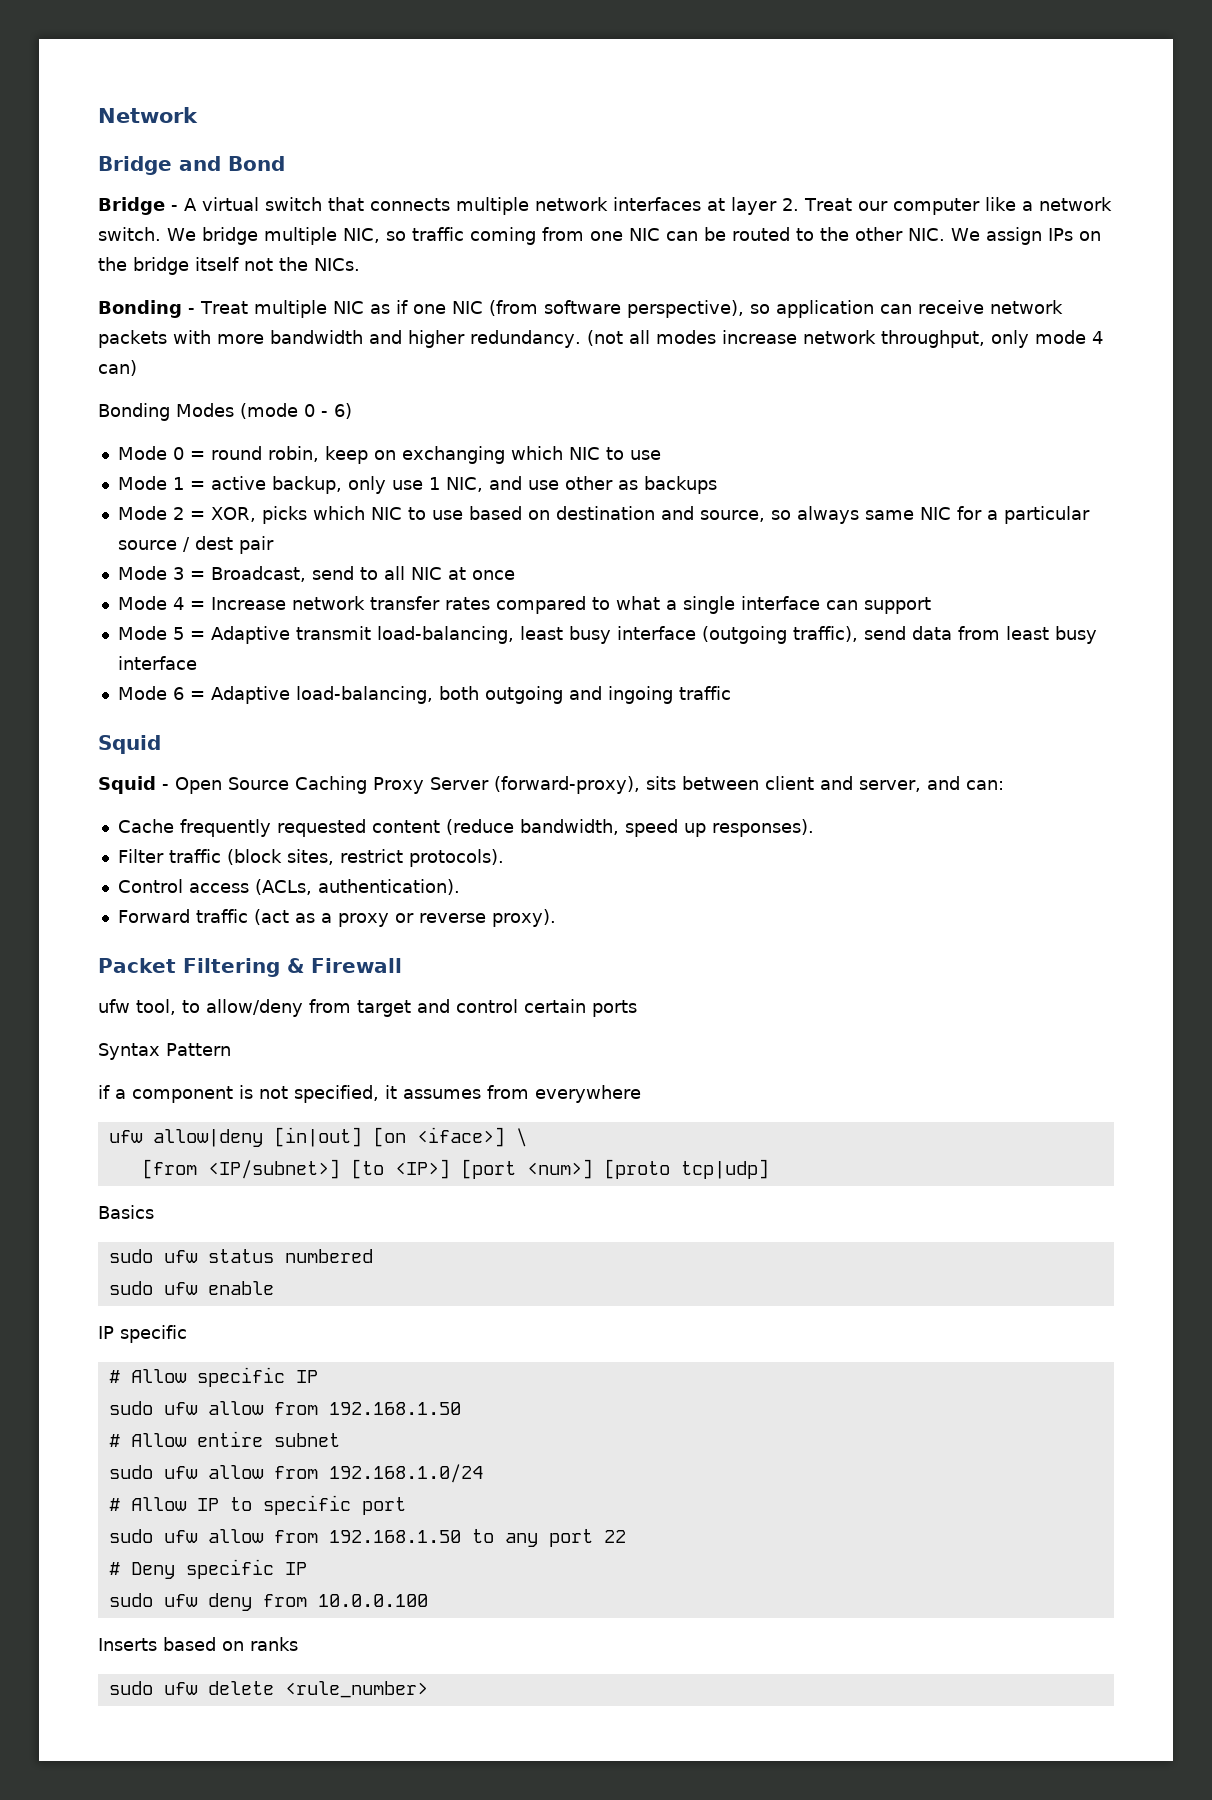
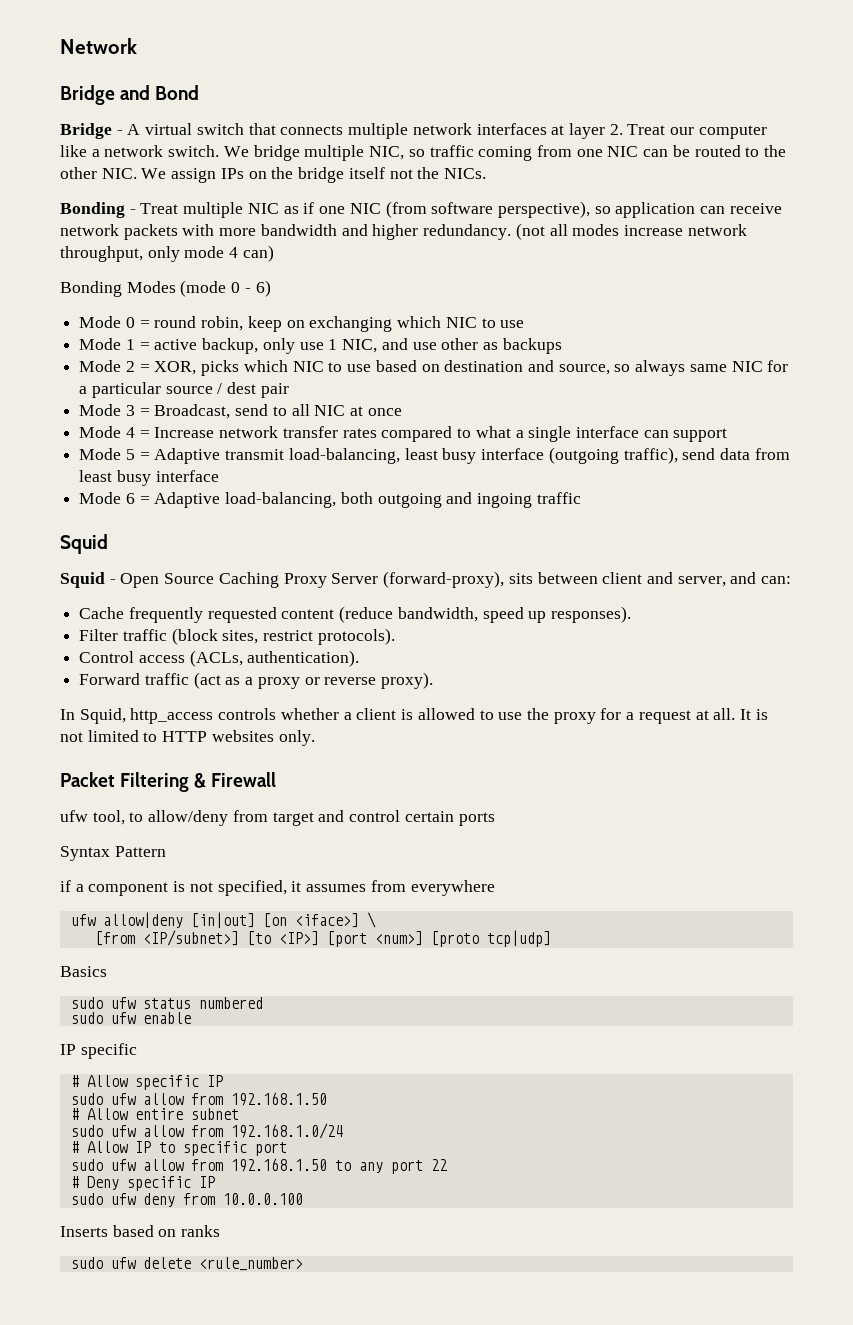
(556, 918) none -> [60,708,768,724] [60,730,315,746] // In Squid, http_access controls whether a client is allowed to use the proxy for a request at all. It is not limited to HTTP websites only.

